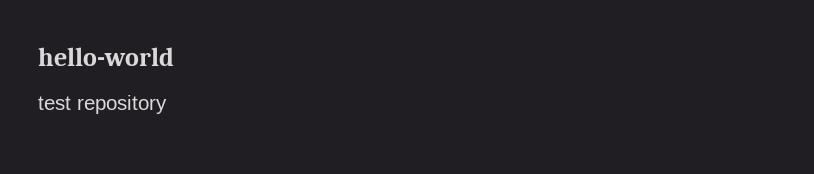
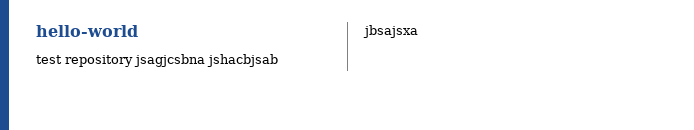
(167, 104) none -> [134,54,278,67] [363,25,418,38] jsagjcsbna jshacbjsab jbsajsxa

